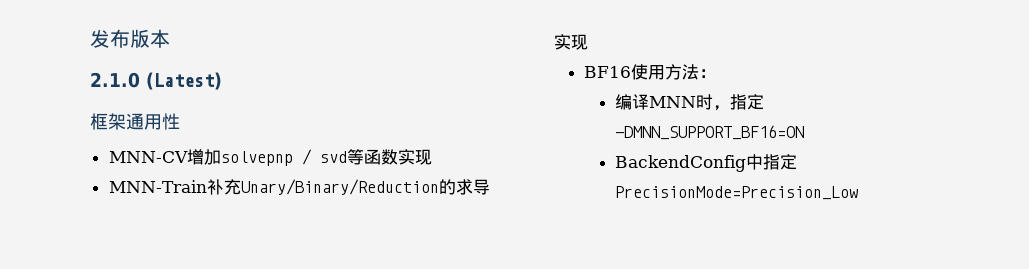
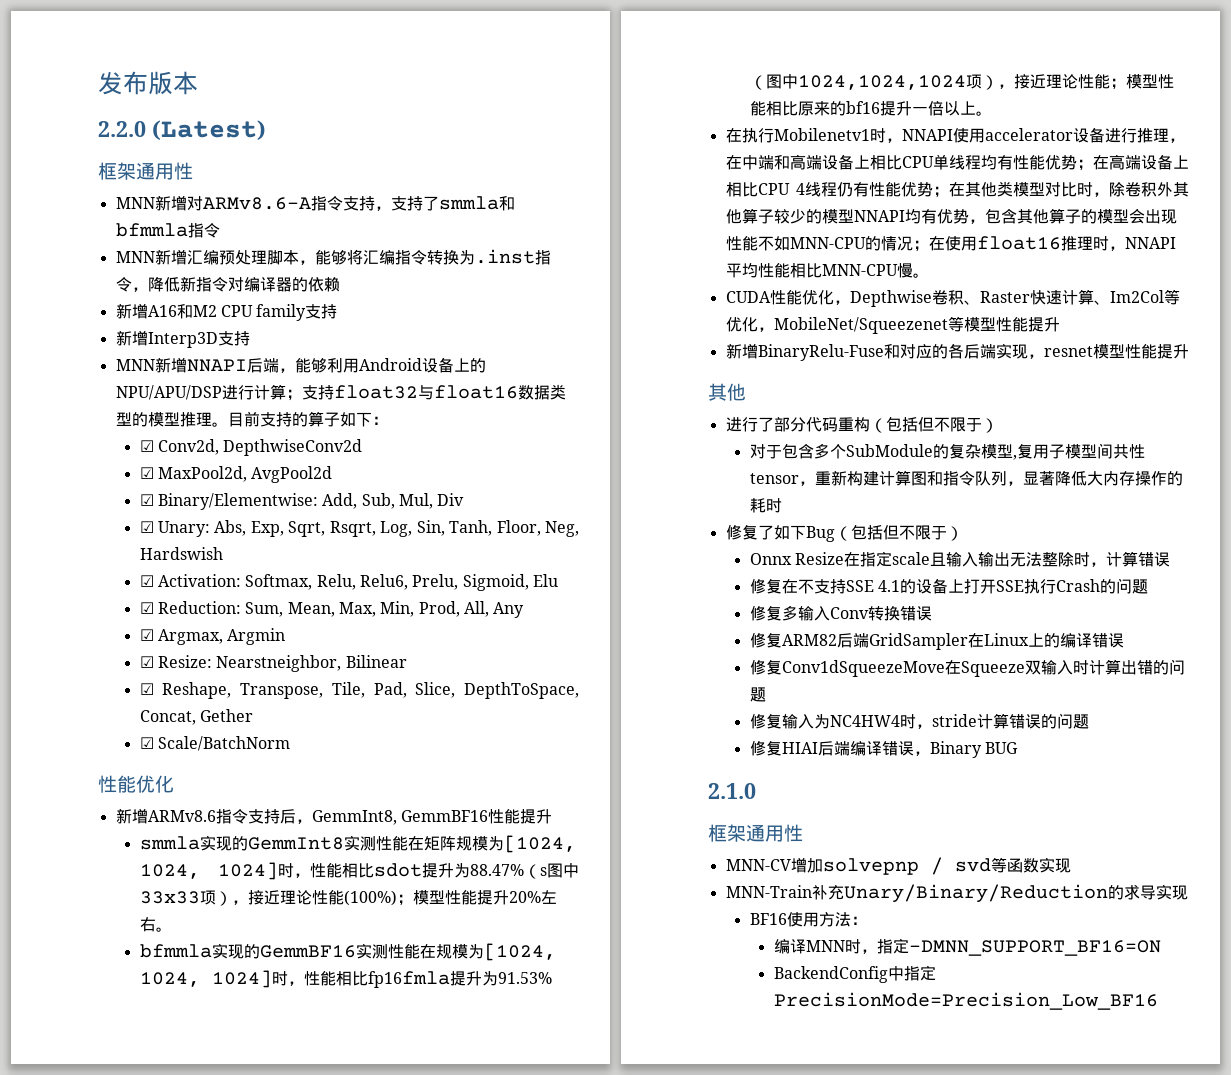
(170, 38) none -> [98,120,266,140] [98,162,193,180] [115,195,515,211] [115,223,220,238] [115,249,551,265] [115,276,340,292] [115,303,338,321] [115,330,250,348] [115,357,486,373] [115,384,566,401] [115,411,388,427] [139,439,363,456] [139,466,333,483] [139,493,465,510] [139,520,579,537] [139,547,223,560] [139,574,558,591] [139,601,525,618] [139,628,286,645] [139,655,407,672] [139,682,579,699] [139,709,253,725] [139,736,290,751] [98,775,174,793] [115,808,552,825] [139,835,576,853] [139,862,579,880] [139,890,557,906] [139,917,172,932] [139,943,556,961] [139,970,552,988] [749,74,1174,90] [749,101,992,116] [725,127,1185,143] [725,154,1189,171] [725,181,1189,198] [725,208,1177,224] [725,236,1176,252] [725,263,929,278] [725,289,1180,307] [725,316,1060,334] [725,343,1189,361] [708,383,746,401] [725,416,998,433] [749,443,1145,460] [749,470,1183,486] [749,498,782,513] [725,524,963,542] [749,551,1170,567] [749,578,1148,594] [749,605,932,621] [749,632,1124,650] [749,659,1185,677] [749,687,766,702] [749,713,1089,729] [749,740,1018,758] // 2.2.0 (Latest) // 框架通用性 // MNN新增对ARMv8.6-A指令支持，支持了smmla和bfmmla指令 // MNN新增汇编预处理脚本，能够将汇编指令转换为.inst指令，降低新指令对编译器的依赖 // 新增A16和M2 CPU family支持 // 新增Interp3D支持 // MNN新增NNAPI后端，能够利用Android设备上的NPU/APU/DSP进行计算；支持float32与float16数据类型的模型推理。目前支持的算子如下： // ☑ Conv2d, DepthwiseConv2d // ☑ MaxPool2d, AvgPool2d // ☑ Binary/Elementwise: Add, Sub, Mul, Div // ☑ Unary: Abs, Exp, Sqrt, Rsqrt, Log, Sin, Tanh, Floor, Neg, Hardswish // ☑ Activation: Softmax, Relu, Relu6, Prelu, Sigmoid, Elu // ☑ Reduction: Sum, Mean, Max, Min, Prod, All, Any // ☑ Argmax, Argmin // ☑ Resize: Nearstneighbor, Bilinear // ☑ Reshape, Transpose, Tile, Pad, Slice, DepthToSpace, Concat, Gether // ☑ Scale/BatchNorm // 性能优化 // 新增ARMv8.6指令支持后，GemmInt8, GemmBF16性能提升 // smmla实现的GemmInt8实测性能在矩阵规模为[1024, 1024, 1024]时，性能相比sdot提升为88.47%（s图中33x33项），接近理论性能(100%)；模型性能提升20%左右。 // bfmmla实现的GemmBF16实测性能在规模为[1024, 1024, 1024]时，性能相比fp16fmla提升为91.53%（图中1024,1024,1024项），接近理论性能；模型性能相比原来的bf16提升一倍以上。 // 在执行Mobilenetv1时，NNAPI使用accelerator设备进行推理，在中端和高端设备上相比CPU单线程均有性能优势；在高端设备上相比CPU 4线程仍有性能优势；在其他类模型对比时，除卷积外其他算子较少的模型NNAPI均有优势，包含其他算子的模型会出现性能不如MNN-CPU的情况；在使用float16推理时，NNAPI平均性能相比MNN-CPU慢。 // CUDA性能优化，Depthwise卷积、Raster快速计算、Im2Col等优化，MobileNet/Squeezenet等模型性能提升 // 新增BinaryRelu-Fuse和对应的各后端实现，resnet模型性能提升 // 其他 // 进行了部分代码重构（包括但不限于） // 对于包含多个SubModule的复杂模型,复用子模型间共性tensor，重新构建计算图和指令队列，显著降低大内存操作的耗时 // 修复了如下Bug（包括但不限于） // Onnx Resize在指定scale且输入输出无法整除时，计算错误 // 修复在不支持SSE 4.1的设备上打开SSE执行Crash的问题 // 修复多输入Conv转换错误 // 修复ARM82后端GridSampler在Linux上的编译错误 // 修复Conv1dSqueezeMove在Squeeze双输入时计算出错的问题 // 修复输入为NC4HW4时，stride计算错误的问题 // 修复HIAI后端编译错误，Binary BUG
[146,72,222,90] (Latest) -> (756, 791) none
[614,186,858,200] PrecisionMode=Precision_Low -> [773,992,1158,1010] PrecisionMode=Precision_Low_BF16

